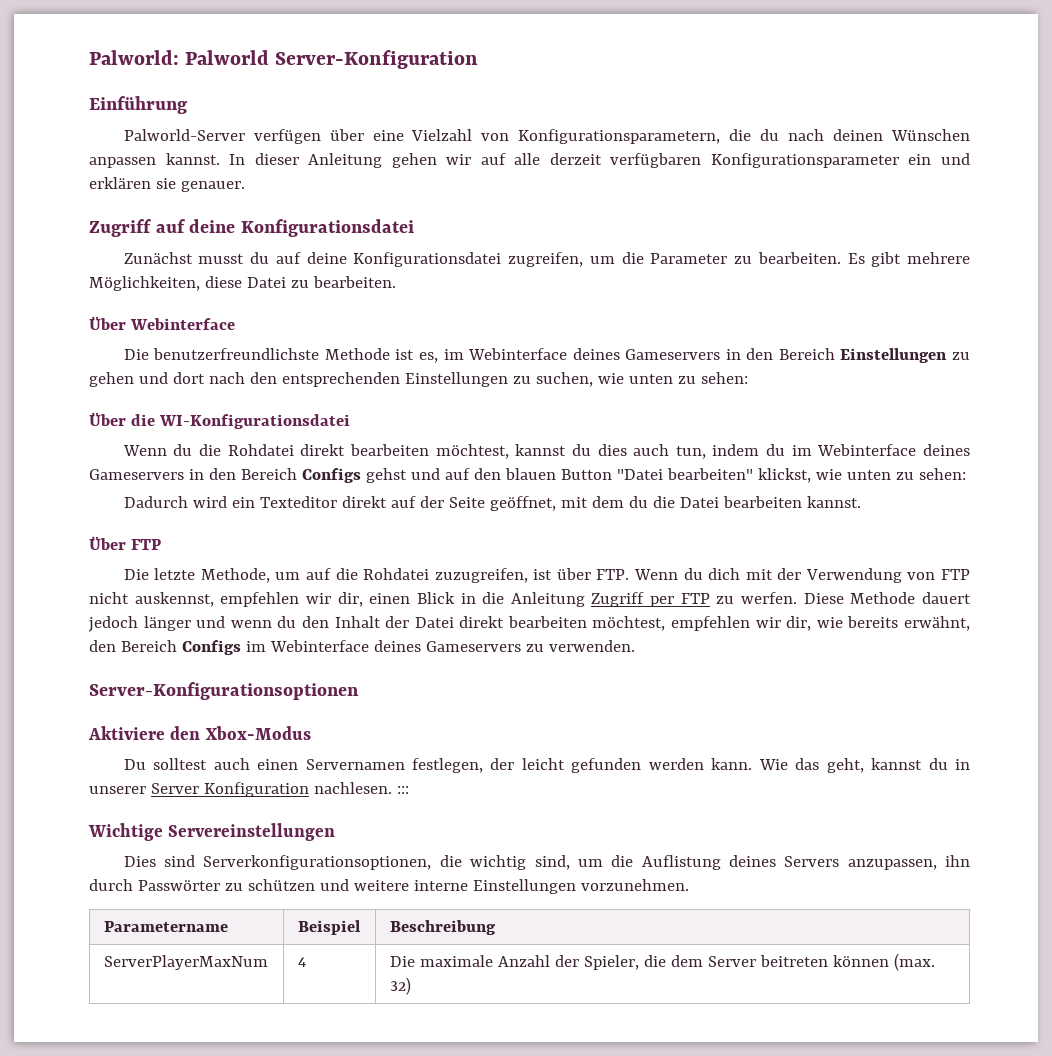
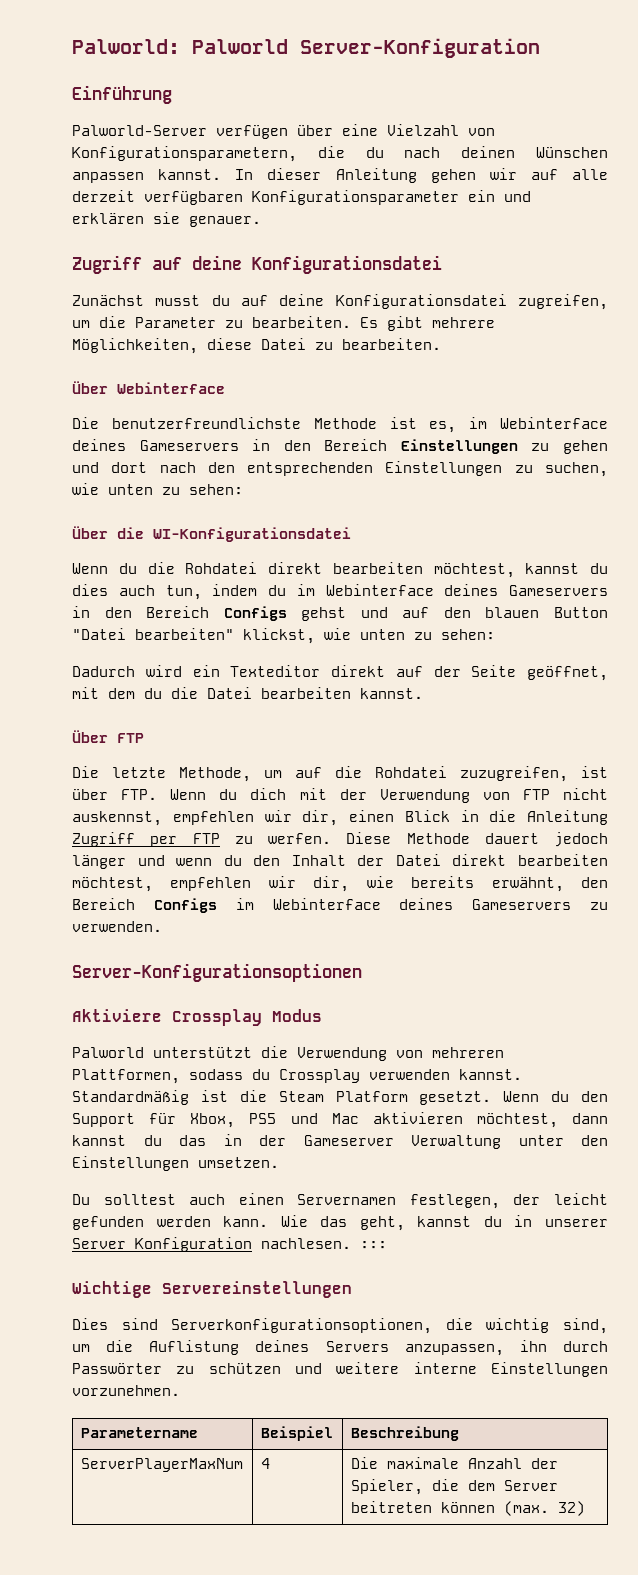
[170,726,311,740] den Xbox-Modus -> [172,1009,322,1026] [72,1046,504,1061] [72,1069,522,1084] [72,1090,608,1105] [72,1112,608,1128] [72,1134,608,1149] [72,1156,279,1171] Crossplay Modus // Palworld unterstützt die Verwendung von mehreren Plattformen, sodass du Crossplay verwenden kannst. Standardmäßig ist die Steam Platform gesetzt. Wenn du den Support für Xbox, PS5 und Mac aktivieren möchtest, dann kannst du das in der Gameserver Verwaltung unter den Einstellungen umsetzen.

